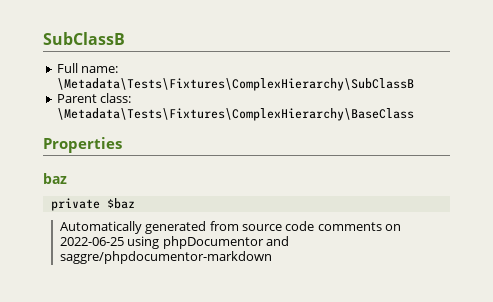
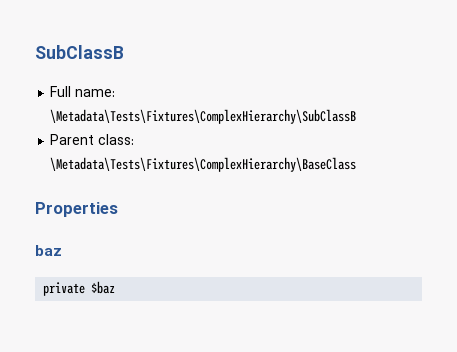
[59,221,402,234] [59,236,289,249] [59,251,272,264] // Automatically generated from source code comments on 2022-06-25 using phpDocumentor and saggre/phpdocumentor-markdown -> (116, 287) none

